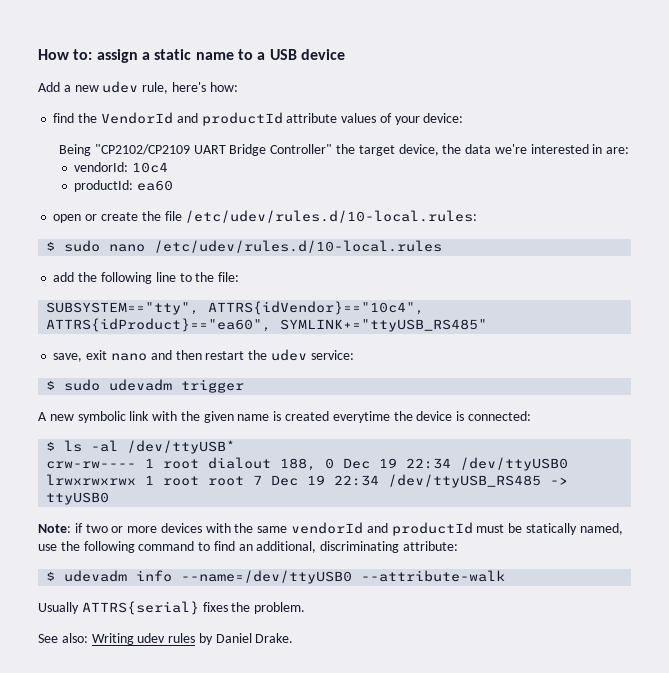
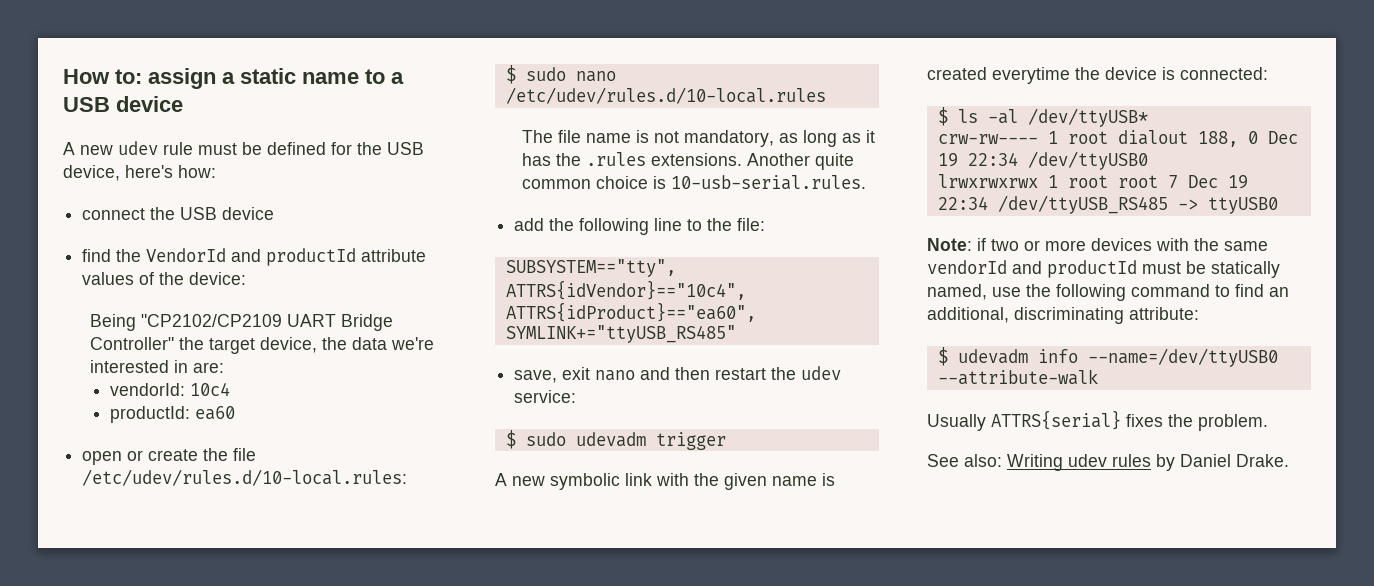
[38,81,238,94] Add a new udev rule, here's how: -> [63,141,424,155] [63,165,216,181] [82,207,275,220] A new udev rule must be defined for the USB device, here's how: // connect the USB device
[394,116,420,125] your -> [159,272,185,285] the
(443, 246) none -> [522,130,876,147] [522,152,855,170] [522,175,867,190] // The file name is not mandatory, as long as it has the .rules extensions. Another quite common choice is 10-usb-serial.rules.

